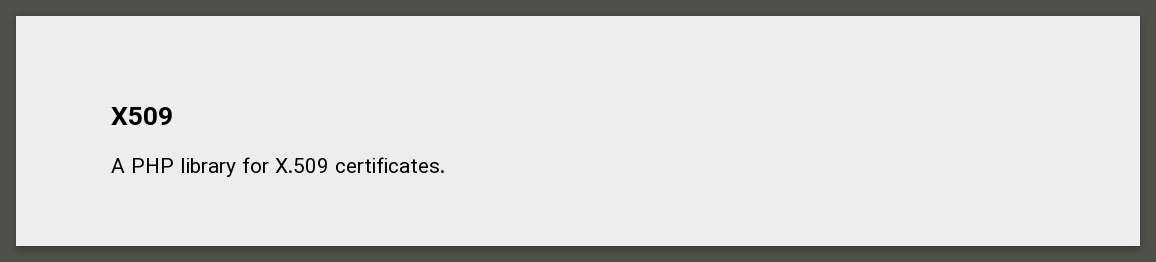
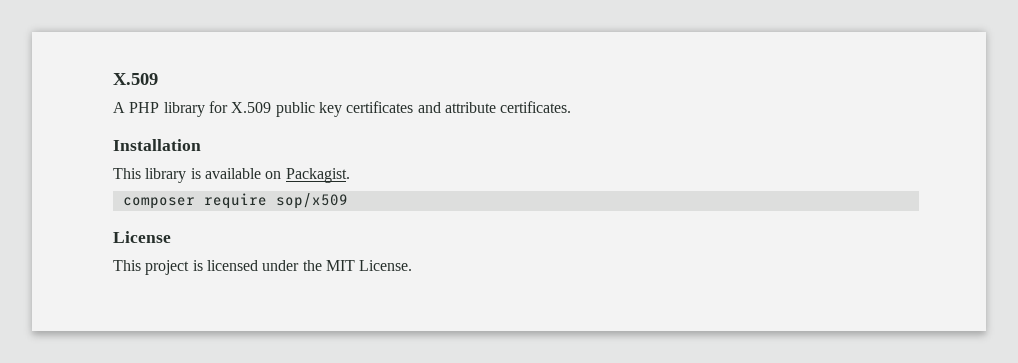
[111,107,173,125] X509 -> [113,73,158,85] X.509
[335,157,445,173] certificates. -> [275,101,572,117] [113,139,201,151] [113,168,350,183] [122,193,348,209] [113,231,171,243] [113,260,413,275] public key certificates and attribute certificates. // Installation // This library is available on Packagist. // composer require sop/x509 // License // This project is licensed under the MIT License.

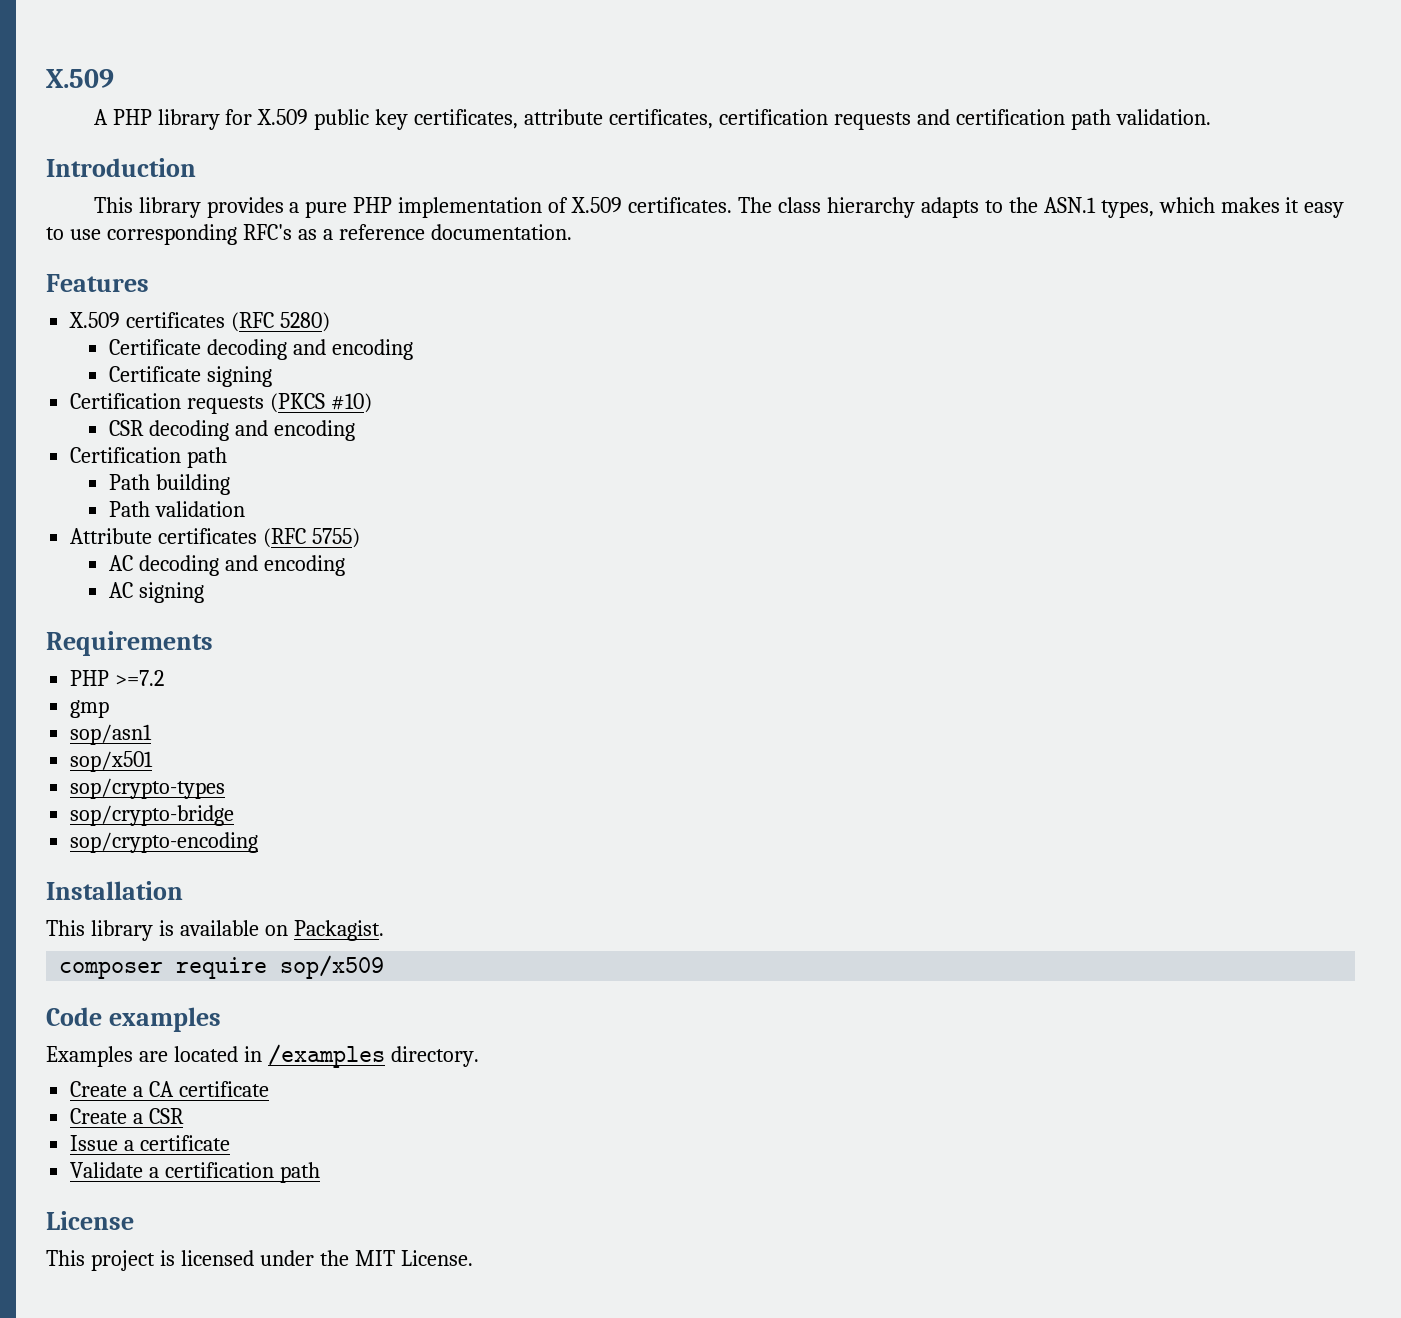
[346,101,572,113] certificates and attribute certificates. -> [414,109,1211,130] [46,158,196,177] [93,197,1345,218] [46,224,572,245] [46,274,149,292] [69,312,331,332] [109,339,414,360] [109,366,273,387] [70,393,373,414] [109,420,356,441] [70,447,228,468] [109,474,231,495] [109,501,246,517] [70,528,361,548] [109,555,346,576] [109,582,205,603] [46,631,213,656] [70,670,165,686] [70,700,110,718] [70,724,153,745] [70,751,154,772] [70,778,226,799] [70,805,235,826] [70,832,259,853] certificates, attribute certificates, certification requests and certification path validation. // Introduction // This library provides a pure PHP implementation of X.509 certificates. The class hierarchy adapts to the ASN.1 types, which makes it easy to use corresponding RFC's as a reference documentation. // Features // X.509 certificates (RFC 5280) // Certificate decoding and encoding // Certificate signing // Certification requests (PKCS #10) // CSR decoding and encoding // Certification path // Path building // Path validation // Attribute certificates (RFC 5755) // AC decoding and encoding // AC signing // Requirements // PHP >=7.2 // gmp // sop/asn1 // sop/x501 // sop/crypto-types // sop/crypto-bridge // sop/crypto-encoding
(348, 201) none -> [46,1007,221,1032] [46,1044,479,1068] [70,1081,270,1097] [70,1108,185,1124] [70,1135,231,1151] [70,1162,321,1183] // Code examples // Examples are located in /examples directory. // Create a CA certificate // Create a CSR // Issue a certificate // Validate a certification path

